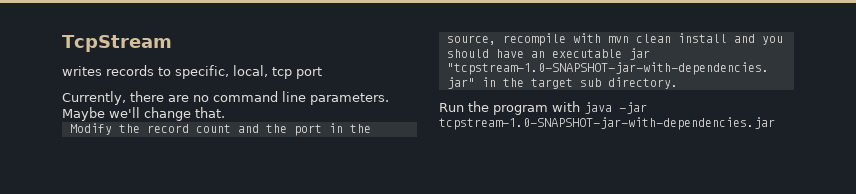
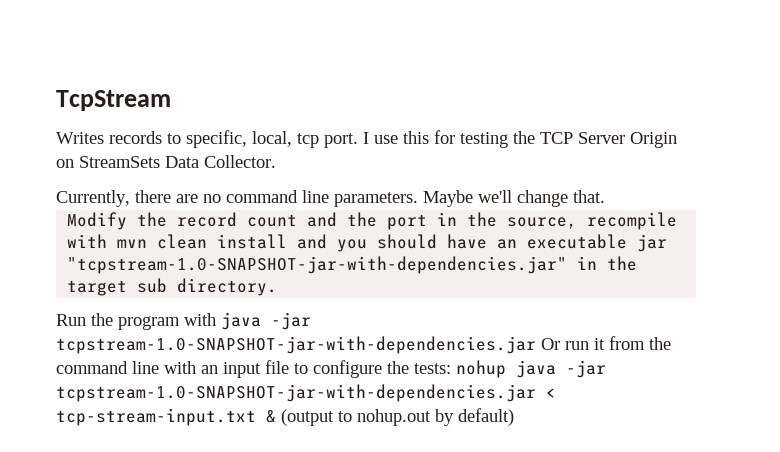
[62,66,102,76] writes -> [56,132,104,144] Writes
[296,67,322,79] port -> [324,130,677,148] [56,155,276,168] port. I use this for testing the TCP Server Origin on StreamSets Data Collector.
(775, 123) none -> [541,336,671,350] [56,360,606,378] [56,384,556,402] [56,408,514,426] Or run it from the command line with an input file to configure the tests: nohup java -jar tcpstream-1.0-SNAPSHOT-jar-with-dependencies.jar < tcp-stream-input.txt & (output to nohup.out by default)

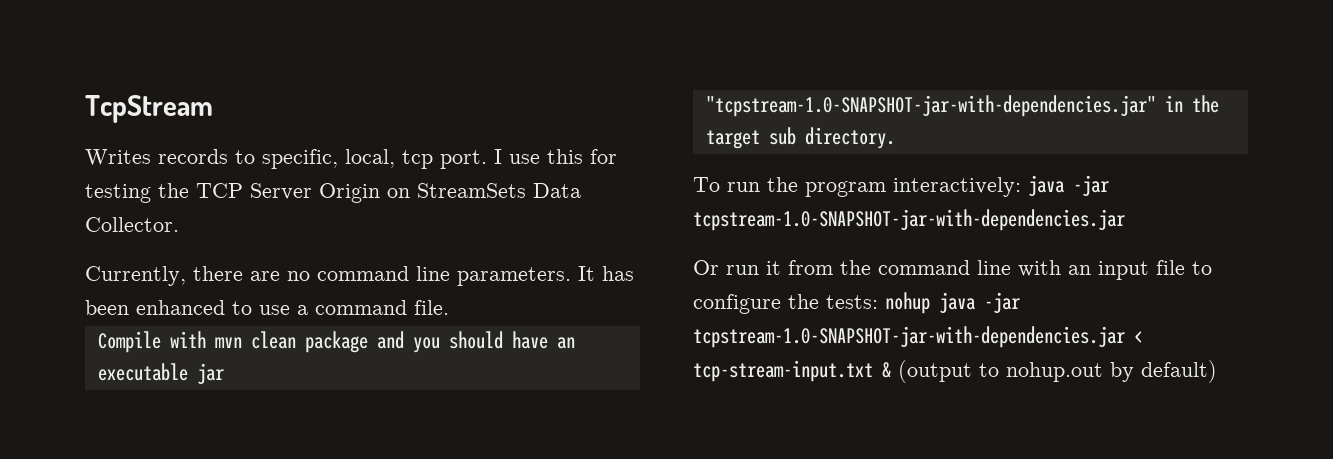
[423,190,605,207] [67,212,678,230] Maybe we'll change that. // Modify the record count and the port in the source, recompile -> [578,266,634,281] [85,300,449,315] [97,331,161,353] It has been enhanced to use a command file. // Compile
[217,234,288,249] install -> [304,331,368,353] package
[56,314,86,326] Run -> [693,177,760,192] To run
[184,312,311,330] [56,336,536,354] with java -jar tcpstream-1.0-SNAPSHOT-jar-with-dependencies.jar -> [893,175,1109,197] [693,209,1125,231] interactively: java -jar tcpstream-1.0-SNAPSHOT-jar-with-dependencies.jar //

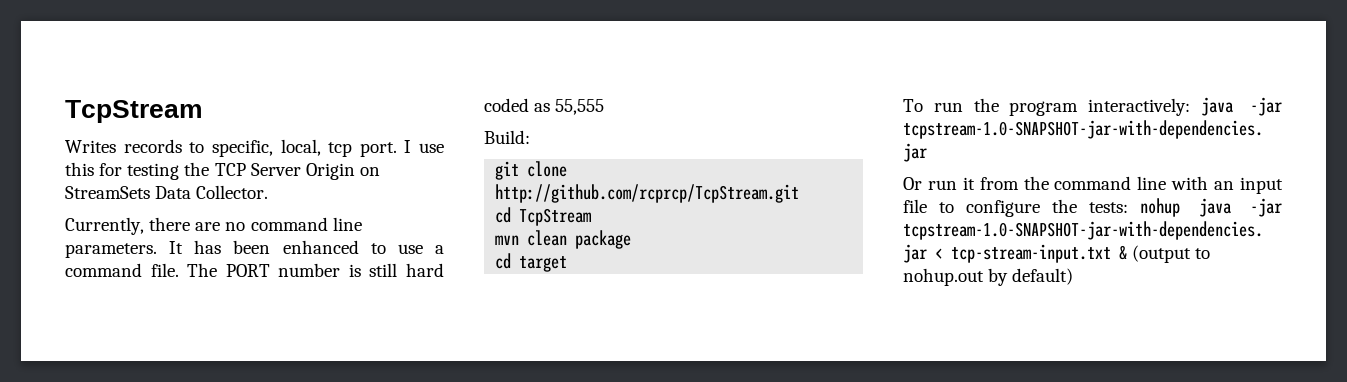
[97,331,575,353] [97,363,224,385] [705,95,1219,117] // Compile with mvn clean package and you should have an executable jar "tcpstream-1.0-SNAPSHOT-jar-with-dependencies.jar" in the -> [187,263,444,277] [484,98,605,115] [484,130,530,144] [495,161,568,180] [495,184,800,203] [495,207,592,226] [495,230,632,249] [495,253,512,269] The PORT number is still hard coded as 55,555 // Build: // git clone http://github.com/rcprcp/TcpStream.git // cd TcpStream // mvn clean package // cd
[768,127,895,149] sub directory. -> (568, 264) none

